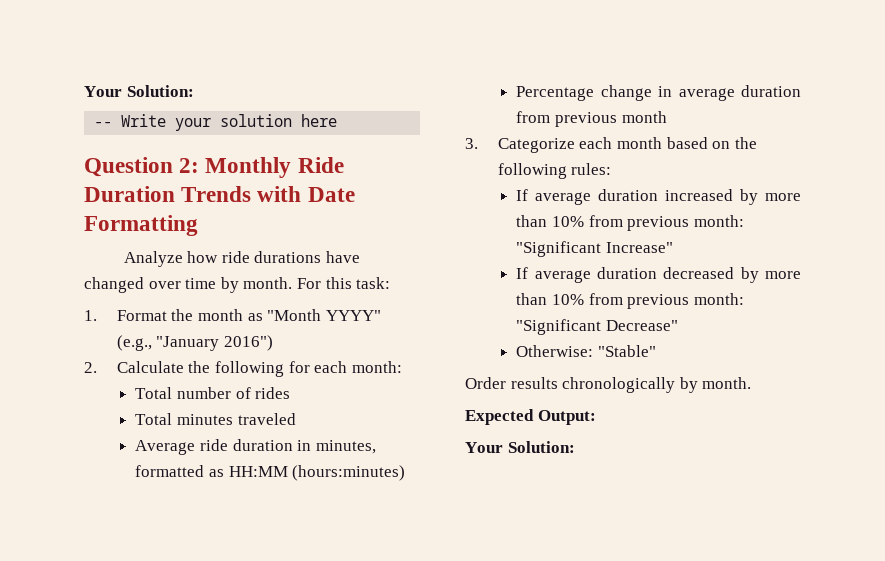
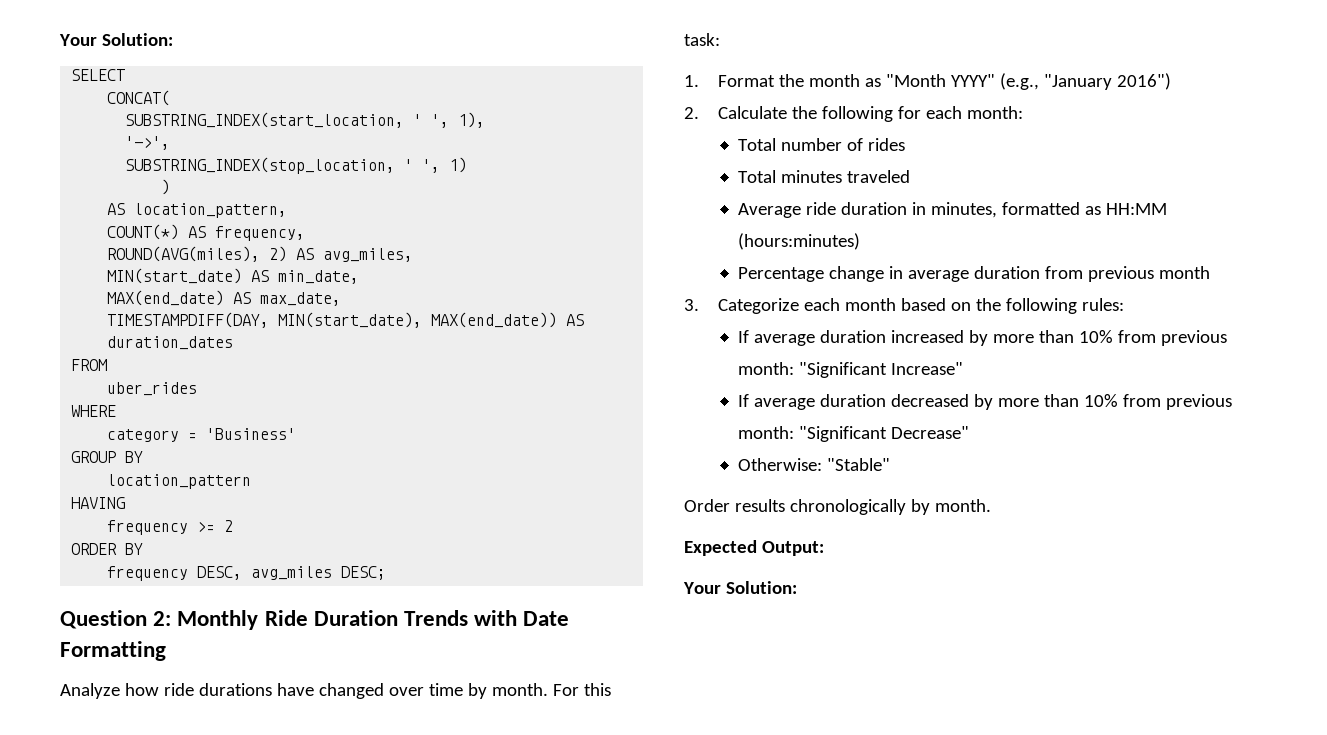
[94,114,338,131] -- Write your solution here -> [71,69,126,81] [107,90,171,106] [125,112,486,128] [125,136,171,150] [125,157,468,174] [161,179,171,195] [107,203,288,218] [107,224,306,241] [107,246,414,262] [107,268,360,284] [107,290,342,306] [107,312,585,328] [107,336,234,350] [71,359,108,371] [107,382,198,396] [71,405,117,417] [107,428,297,442] [71,451,144,463] [107,474,252,489] [71,497,126,509] [107,520,234,535] [71,543,144,555] [107,566,387,581] SELECT // CONCAT( // SUBSTRING_INDEX(start_location, ' ', 1), // '->', // SUBSTRING_INDEX(stop_location, ' ', 1) // ) // AS location_pattern, // COUNT(*) AS frequency, // ROUND(AVG(miles), 2) AS avg_miles, // MIN(start_date) AS min_date, // MAX(end_date) AS max_date, // TIMESTAMPDIFF(DAY, MIN(start_date), MAX(end_date)) AS duration_dates // FROM // uber_rides // WHERE // category = 'Business' // GROUP BY // location_pattern // HAVING // frequency >= 2 // ORDER BY // frequency DESC, avg_miles DESC;

